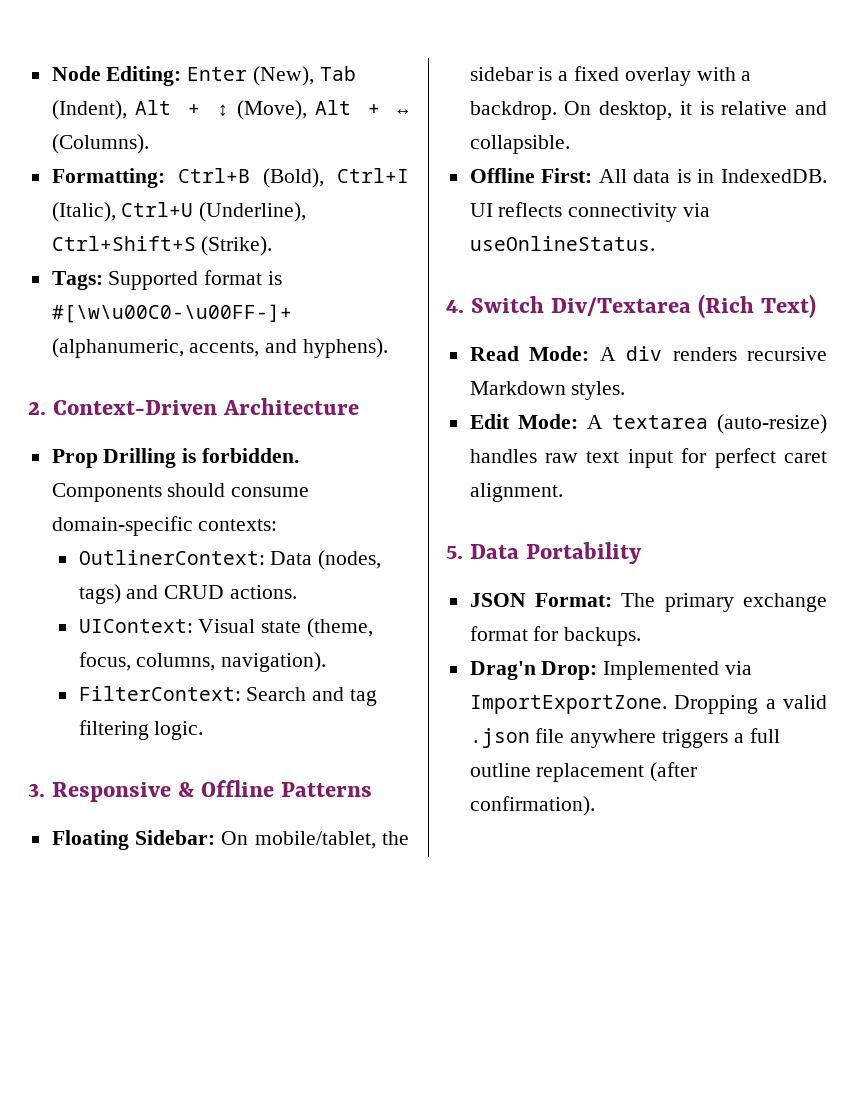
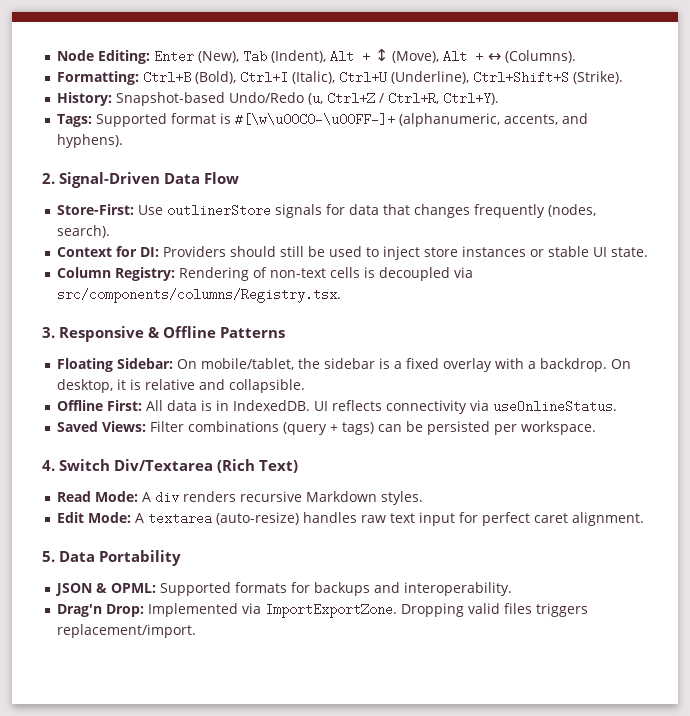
(273, 246) none -> [56,92,499,106] // History: Snapshot-based Undo/Redo (u, Ctrl+Z / Ctrl+R, Ctrl+Y).
[52,398,359,415] [51,448,300,468] [51,483,310,502] [51,516,278,536] [78,550,382,570] [78,584,298,604] [78,618,374,638] [78,652,327,672] [78,686,378,706] [78,720,204,740] Context-Driven Architecture // Prop Drilling is forbidden. Components should consume domain-specific contexts: // OutlinerContext: Data (nodes, tags) and CRUD actions. // UIContext: Visual state (theme, focus, columns, navigation). // FilterContext: Search and tag filtering logic. -> [59,172,240,188] [56,204,596,218] [56,225,110,238] [56,246,648,260] [56,267,473,281] [56,288,341,303] Signal-Driven Data Flow // Store-First: Use outlinerStore signals for data that changes frequently (nodes, search). // Context for DI: Providers should still be used to inject store instances or stable UI state. // Column Registry: Rendering of non-text cells is decoupled via src/components/columns/Registry.tsx.
(655, 243) none -> [56,421,596,435] // Saved Views: Filter combinations (query + tags) can be persisted per workspace.
[534,593,827,612] [469,626,642,646] Format: The primary exchange format for backups. -> [95,582,512,596] & OPML: Supported formats for backups and interoperability.
[765,695,827,709] [469,728,780,748] [469,762,698,782] [469,796,595,816] a valid .json file anywhere triggers a full outline replacement (after confirmation). -> [467,603,588,617] [56,624,196,638] valid files triggers replacement/import.

